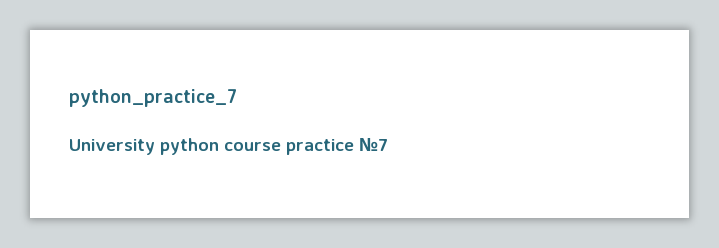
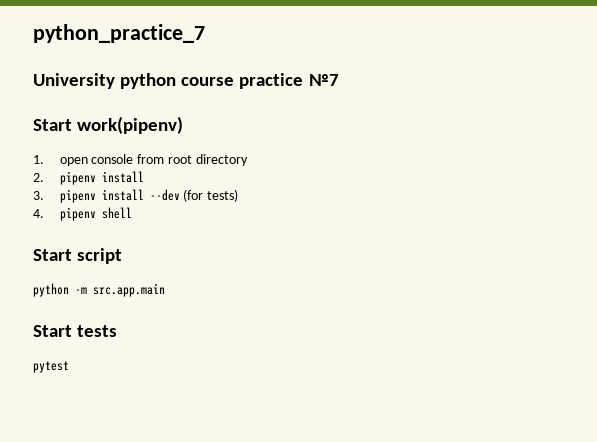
(388, 144) none -> [33,116,184,134] [33,154,248,166] [33,171,144,185] [33,189,239,203] [33,207,132,221] [33,248,123,264] [33,283,165,297] [33,325,118,337] [33,361,69,373] // Start work(pipenv) // 1. open console from root directory // 2. pipenv install // 3. pipenv install --dev (for tests) // 4. pipenv shell // Start script // python -m src.app.main // Start tests // pytest

